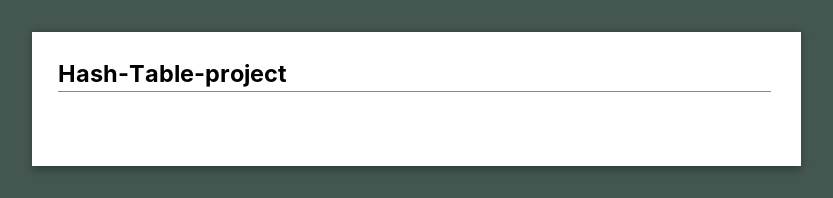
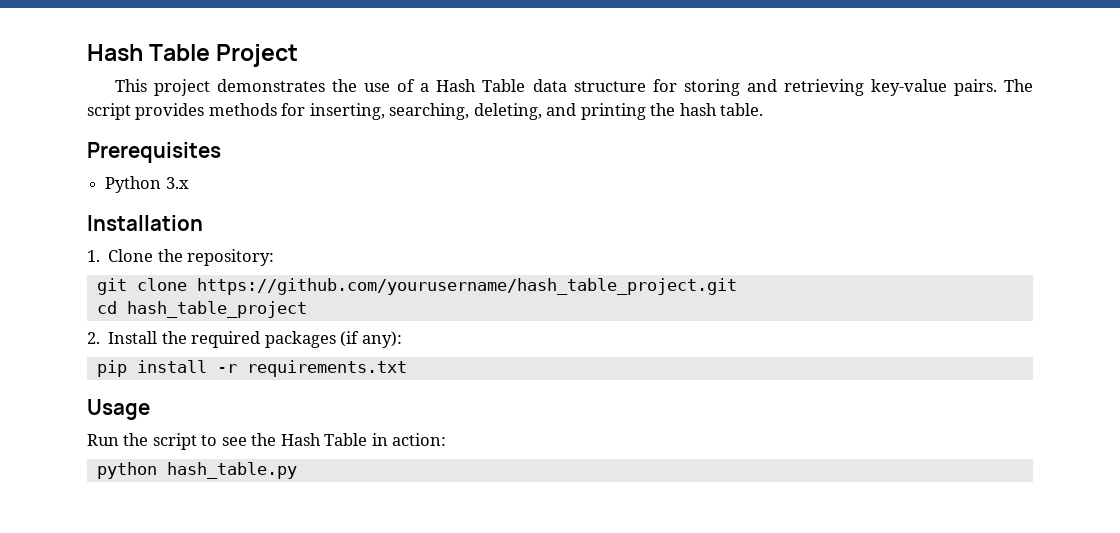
[58,64,287,87] Hash-Table-project -> [87,44,299,67] [114,79,1034,96] [87,103,764,120] [87,142,221,163] [105,176,189,193] [87,215,203,231] [87,249,275,266] [96,278,737,295] [96,301,307,318] [87,331,402,348] [96,360,407,377] [87,399,150,420] [87,433,447,450] [96,462,297,479] Hash Table Project // This project demonstrates the use of a Hash Table data structure for storing and retrieving key-value pairs. The script provides methods for inserting, searching, deleting, and printing the hash table. // Prerequisites // Python 3.x // Installation // 1. Clone the repository: // git clone https://github.com/yourusername/hash_table_project.git // cd hash_table_project // 2. Install the required packages (if any): // pip install -r requirements.txt // Usage // Run the script to see the Hash Table in action: // python hash_table.py

